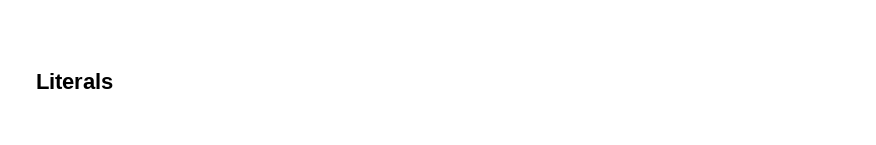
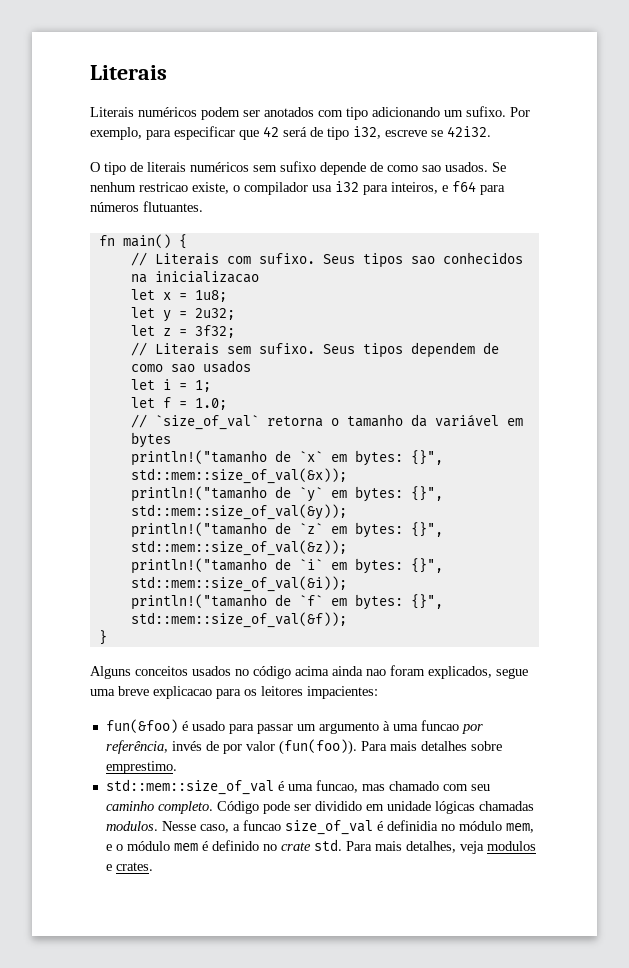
[36,73,113,89] Literals -> [90,65,167,80] [90,106,530,120] [90,126,491,140] [90,161,506,175] [90,181,505,195] [90,201,203,212] [98,234,187,249] [130,252,523,268] [130,271,259,283] [130,289,227,302] [130,307,235,322] [130,325,235,338] [130,342,499,358] [130,360,251,373] [130,379,211,392] [130,397,227,410] [130,414,523,430] [130,432,171,448] [130,450,443,466] [130,468,347,484] [130,486,443,502] [130,504,347,520] [130,522,443,538] [130,540,347,556] [130,558,443,574] [130,576,347,592] [130,594,443,610] [130,612,347,628] [98,630,107,645] [90,665,528,679] [90,686,378,699] [105,719,483,734] [105,739,502,755] [105,761,177,774] [105,779,490,795] [105,801,534,814] [105,820,534,835] [105,839,536,854] [105,862,153,871] Literais // Literais numéricos podem ser anotados com tipo adicionando um sufixo. Por exemplo, para especificar que 42 será de tipo i32, escreve se 42i32. // O tipo de literais numéricos sem sufixo depende de como sao usados. Se nenhum restricao existe, o compilador usa i32 para inteiros, e f64 para números flutuantes. // fn main() { // // Literais com sufixo. Seus tipos sao conhecidos na inicializacao // let x = 1u8; // let y = 2u32; // let z = 3f32; // // Literais sem sufixo. Seus tipos dependem de como sao usados // let i = 1; // let f = 1.0; // // `size_of_val` retorna o tamanho da variável em bytes // println!("tamanho de `x` em bytes: {}", std::mem::size_of_val(&x)); // println!("tamanho de `y` em bytes: {}", std::mem::size_of_val(&y)); // println!("tamanho de `z` em bytes: {}", std::mem::size_of_val(&z)); // println!("tamanho de `i` em bytes: {}", std::mem::size_of_val(&i)); // println!("tamanho de `f` em bytes: {}", std::mem::size_of_val(&f)); // } // Alguns conceitos usados no código acima ainda nao foram explicados, segue uma breve explicacao para os leitores impacientes: // fun(&foo) é usado para passar um argumento à uma funcao por referência, invés de por valor (fun(foo)). Para mais detalhes sobre emprestimo. // std::mem::size_of_val é uma funcao, mas chamado com seu caminho completo. Código pode ser dividido em unidade lógicas chamadas modulos. Nesse caso, a funcao size_of_val é definidia no módulo mem, e o módulo mem é definido no crate std. Para mais detalhes, veja modulos e crates.

